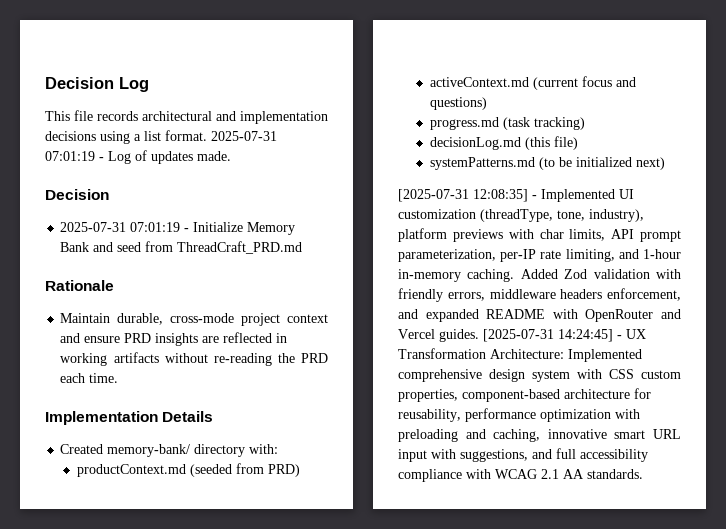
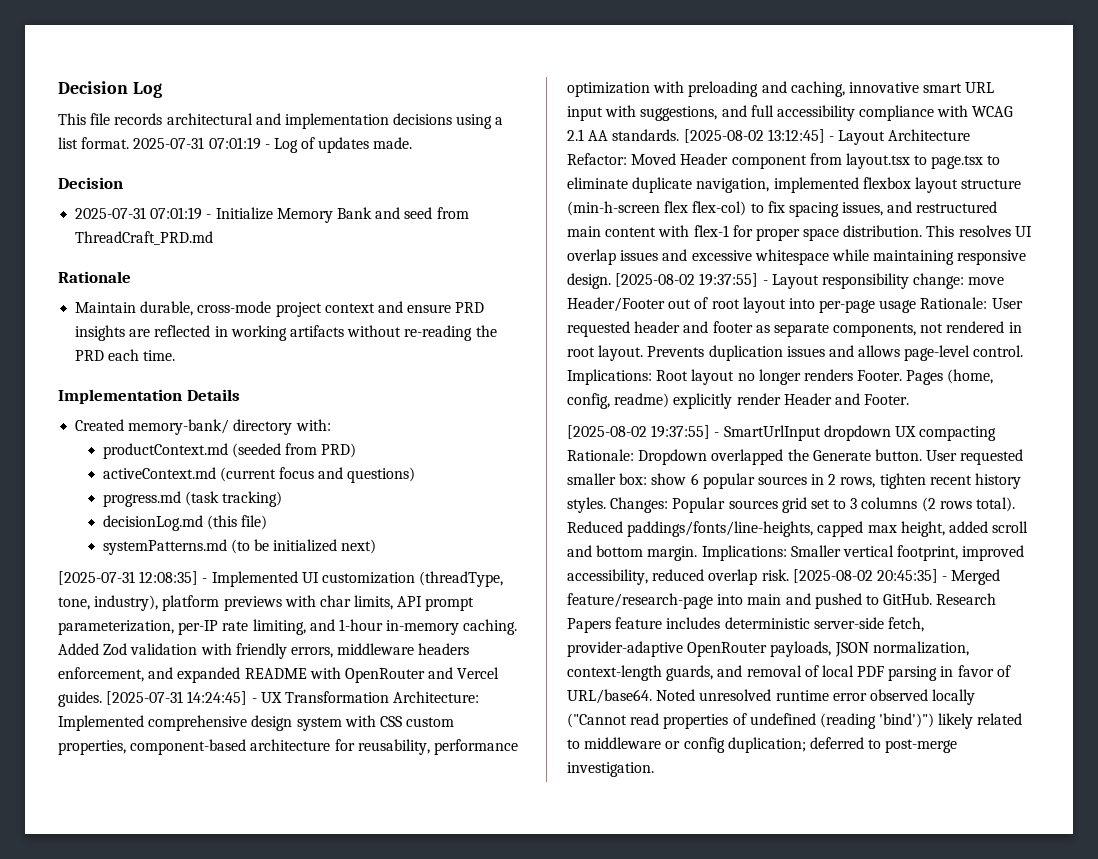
(643, 474) none -> [683,129,971,145] [567,153,1001,169] [567,177,1022,193] [567,201,998,217] [567,225,1032,241] [567,249,1027,265] [567,273,1005,289] [567,297,1023,313] [567,321,1022,337] [567,345,1024,361] [567,369,994,385] [567,393,910,409] [567,425,997,441] [567,449,1024,465] [567,473,1022,489] [567,497,1016,513] [567,521,1029,537] [567,545,1025,561] [567,569,1001,585] [567,593,997,609] [567,617,924,633] [567,641,969,657] [567,665,1011,681] [567,689,976,705] [567,713,1023,729] [567,737,958,753] [567,762,654,777] [2025-08-02 13:12:45] - Layout Architecture Refactor: Moved Header component from layout.tsx to page.tsx to eliminate duplicate navigation, implemented flexbox layout structure (min-h-screen flex flex-col) to fix spacing issues, and restructured main content with flex-1 for proper space distribution. This resolves UI overlap issues and excessive whitespace while maintaining responsive design. [2025-08-02 19:37:55] - Layout responsibility change: move Header/Footer out of root layout into per-page usage Rationale: User requested header and footer as separate components, not rendered in root layout. Prevents duplication issues and allows page-level control. Implications: Root layout no longer renders Footer. Pages (home, config, readme) explicitly render Header and Footer. // [2025-08-02 19:37:55] - SmartUrlInput dropdown UX compacting Rationale: Dropdown overlapped the Generate button. User requested smaller box: show 6 popular sources in 2 rows, tighten recent history styles. Changes: Popular sources grid set to 3 columns (2 rows total). Reduced paddings/fonts/line-heights, capped max height, added scroll and bottom margin. Implications: Smaller vertical footprint, improved accessibility, reduced overlap risk. [2025-08-02 20:45:35] - Merged feature/research-page into main and pushed to GitHub. Research Papers feature includes deterministic server-side fetch, provider-adaptive OpenRouter payloads, JSON normalization, context-length guards, and removal of local PDF parsing in favor of URL/base64. Noted unresolved runtime error observed locally ("Cannot read properties of undefined (reading 'bind')") likely related to middleware or config duplication; deferred to post-merge investigation.

